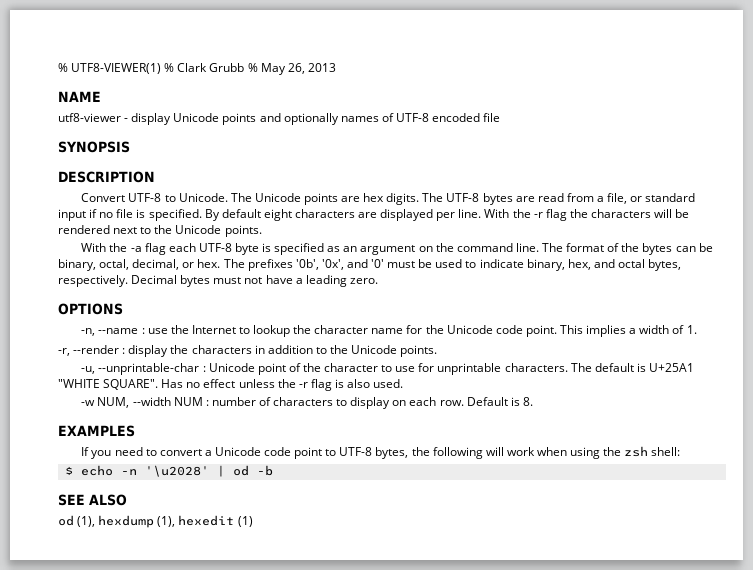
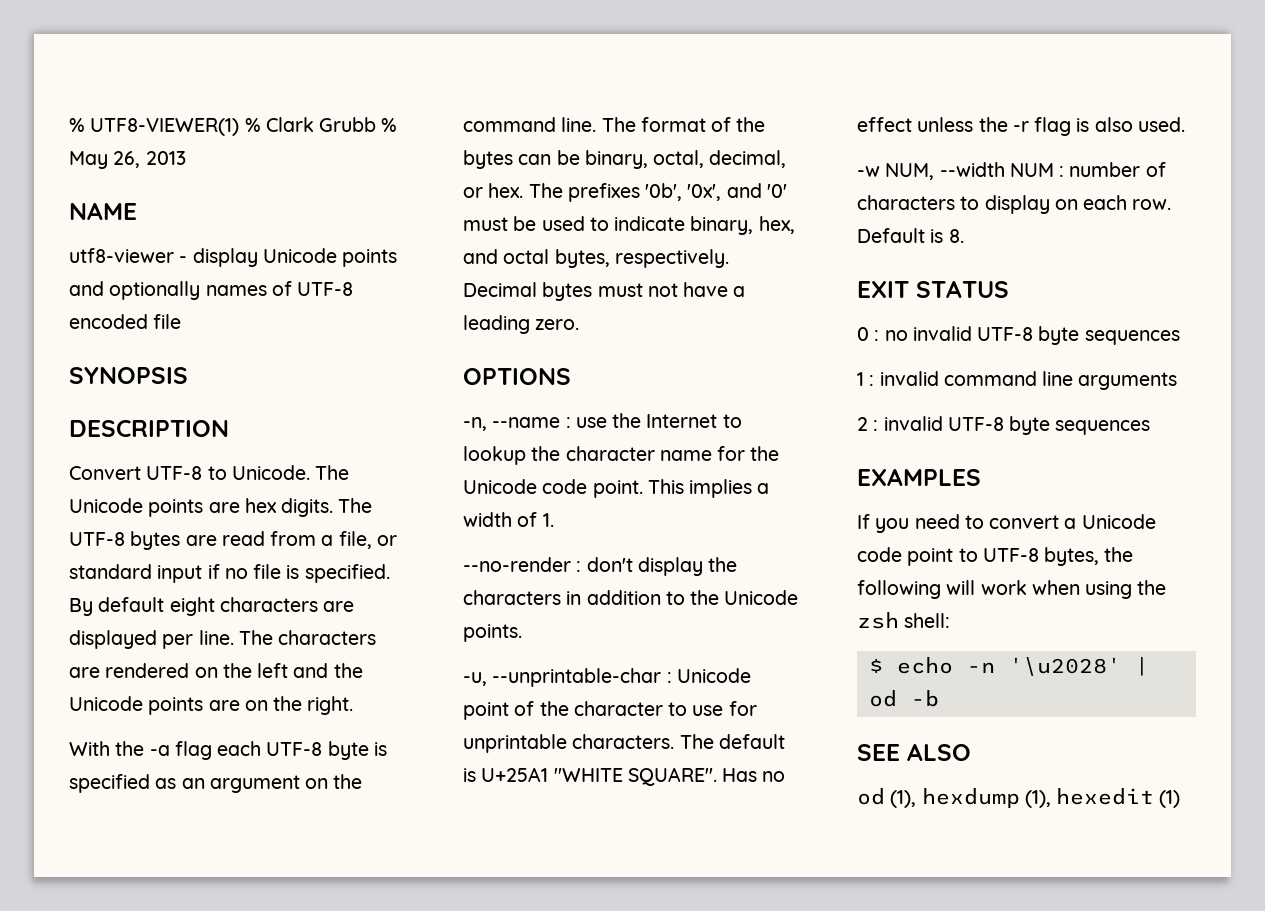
[484,209,690,221] [58,225,262,237] With the -r flag the characters will be rendered next to the Unicode points. -> [238,630,377,645] [69,663,363,678] [69,696,354,715] The characters are rendered on the left and the Unicode points are on the right.
[58,345,126,356] -r, --render : -> [463,557,633,572] --no-render : don't
(533, 401) none -> [857,280,1009,298] [857,326,1180,345] [857,371,1178,390] [857,416,1151,435] // EXIT STATUS // 0 : no invalid UTF-8 byte sequences // 1 : invalid command line arguments // 2 : invalid UTF-8 byte sequences

